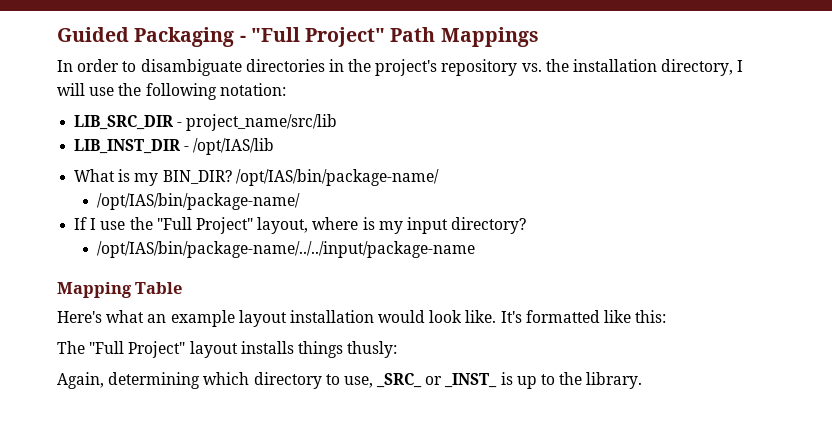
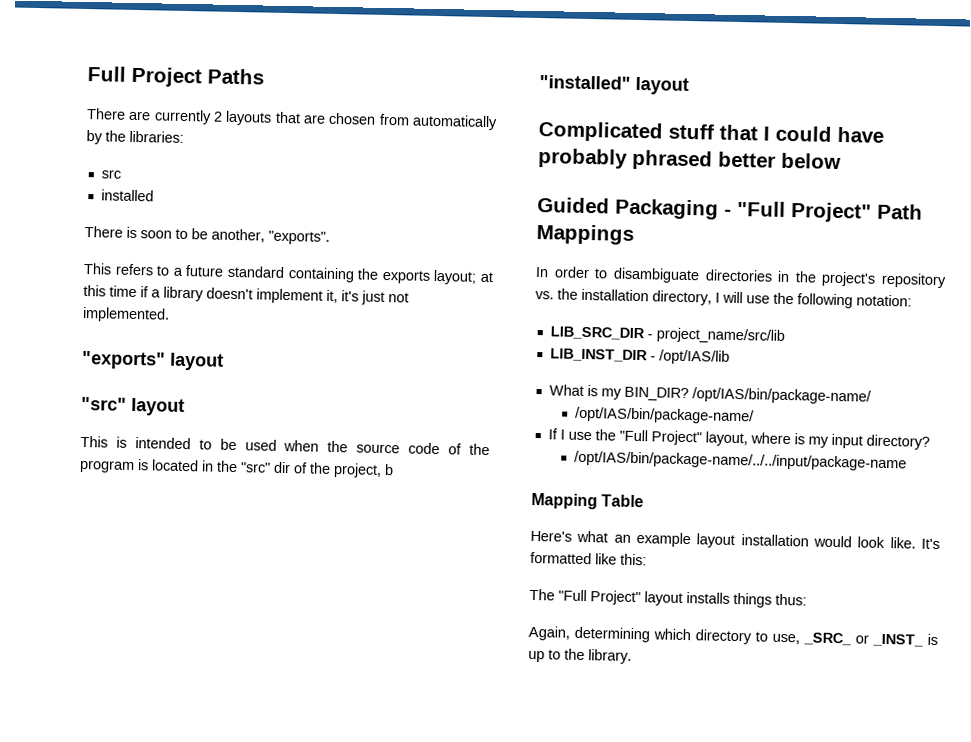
(57, 34) none -> [87,66,264,88] [86,108,498,131] [86,130,184,145] [100,169,121,179] [100,189,154,202] [84,225,330,245] [83,262,494,285] [83,284,409,305] [82,306,170,323] [81,350,224,371] [81,396,185,417] [80,435,491,456] [79,459,394,478] [539,75,689,95] [538,121,884,143] [538,148,841,171] Full Project Paths // There are currently 2 layouts that are chosen from automatically by the libraries: // src // installed // There is soon to be another, "exports". // This refers to a future standard containing the exports layout; at this time if a library doesn't implement it, it's just not implemented. // "exports" layout // "src" layout // This is intended to be used when the source code of the program is located in the "src" dir of the project, b // "installed" layout // Complicated stuff that I could have probably phrased better below //
[347,341,398,358] thusly: -> [775,593,807,606] thus:

